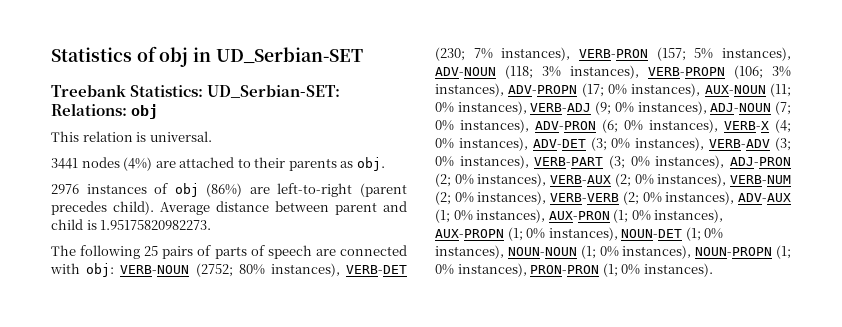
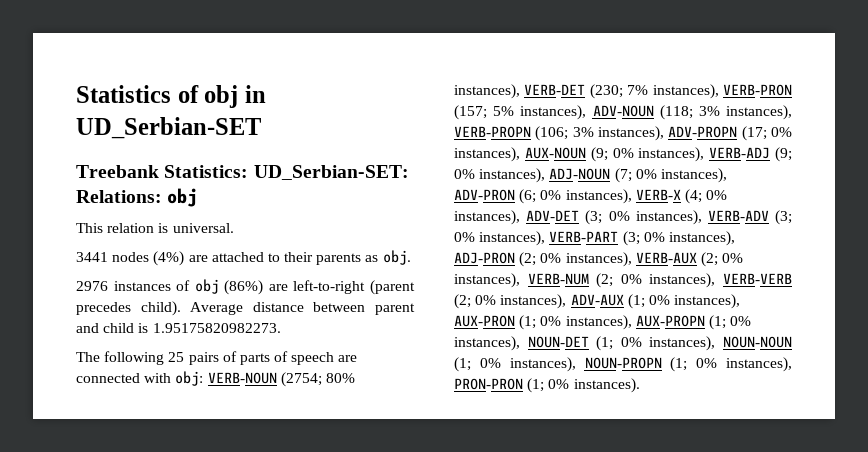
[195,263,233,277] (2752; -> [280,372,322,387] (2754;
[770,83,791,97] (11; -> [590,147,608,162] (9;

